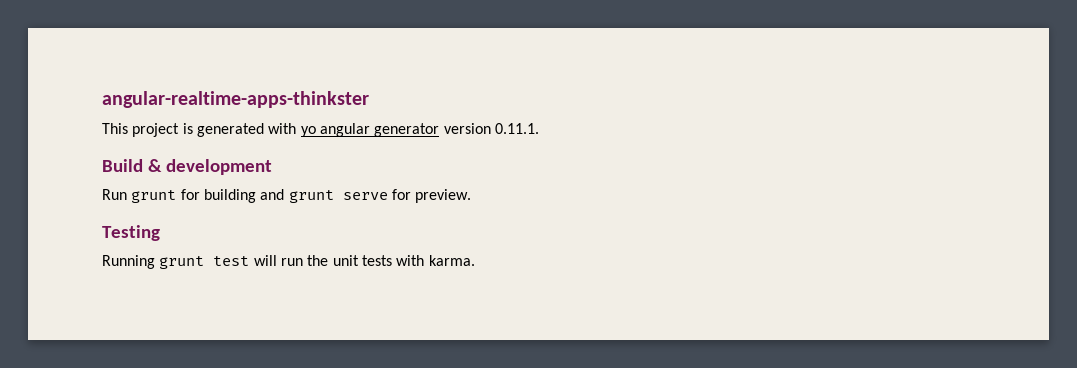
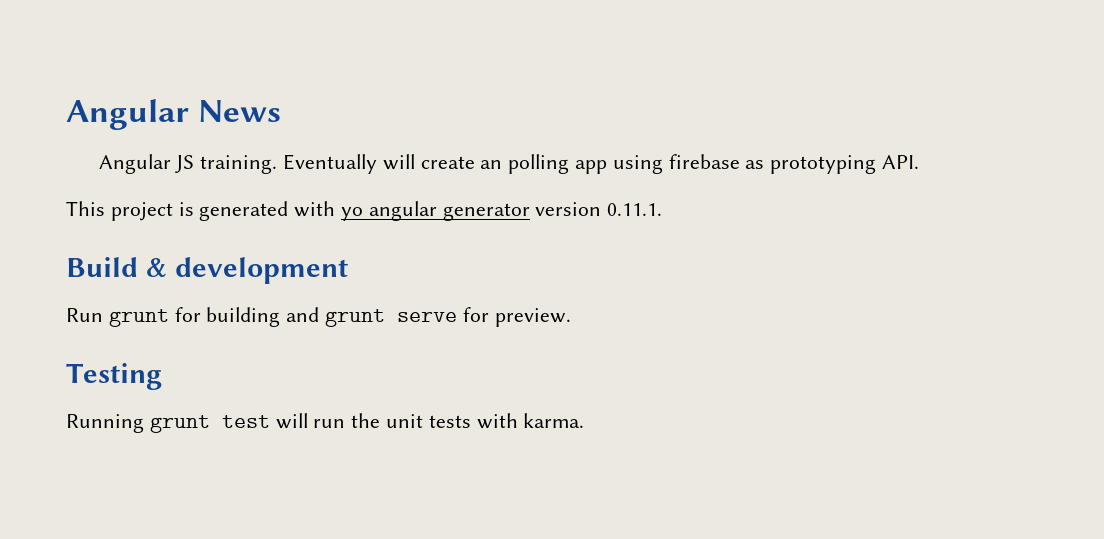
[102,91,369,108] angular-realtime-apps-thinkster -> [66,99,282,130] [98,154,920,174] Angular News // Angular JS training. Eventually will create an polling app using firebase as prototyping API.

